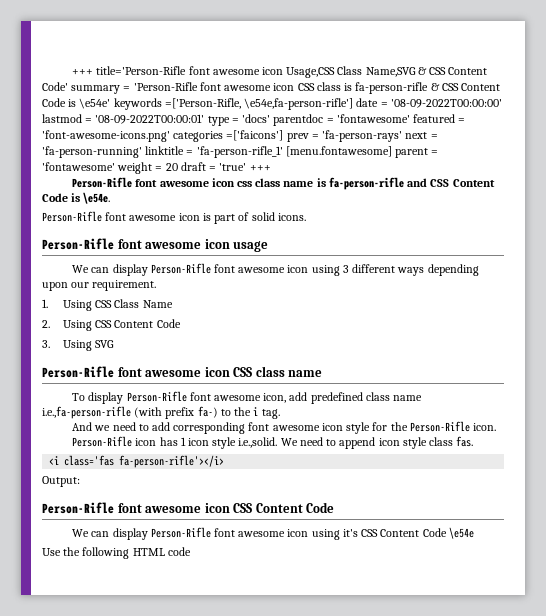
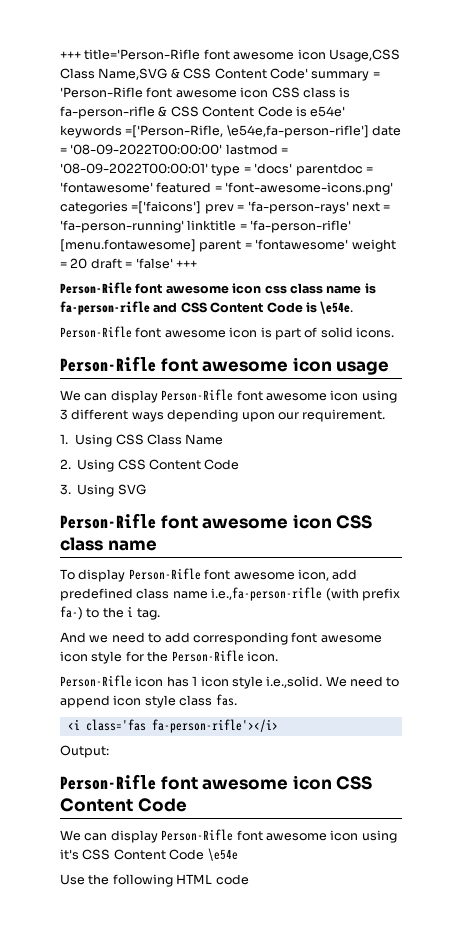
[79,98,111,109] \e54e' -> [310,106,346,117] e54e'
[196,146,283,158] 'fa-person-rifle_1' -> [250,220,352,233] 'fa-person-rifle'
[219,163,247,171] 'true' -> [135,258,173,269] 'false'

